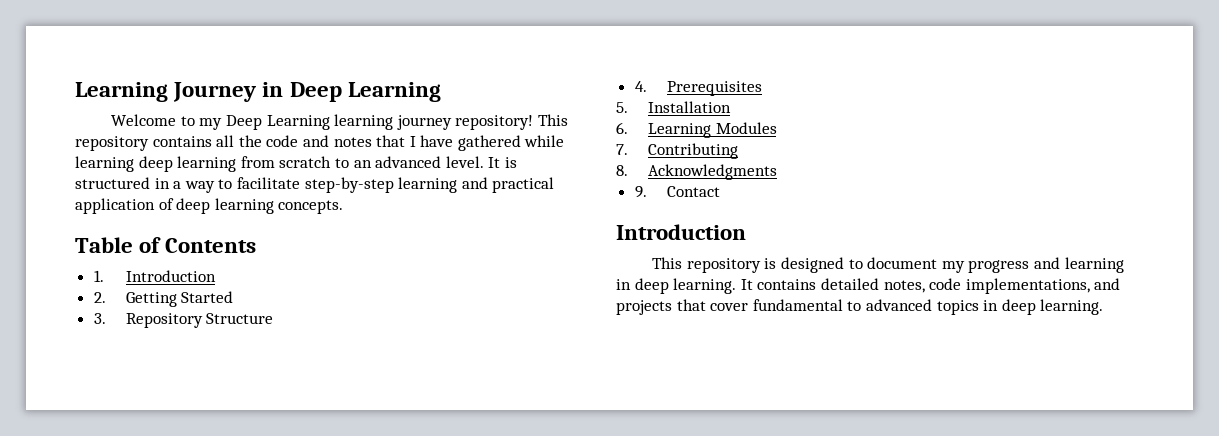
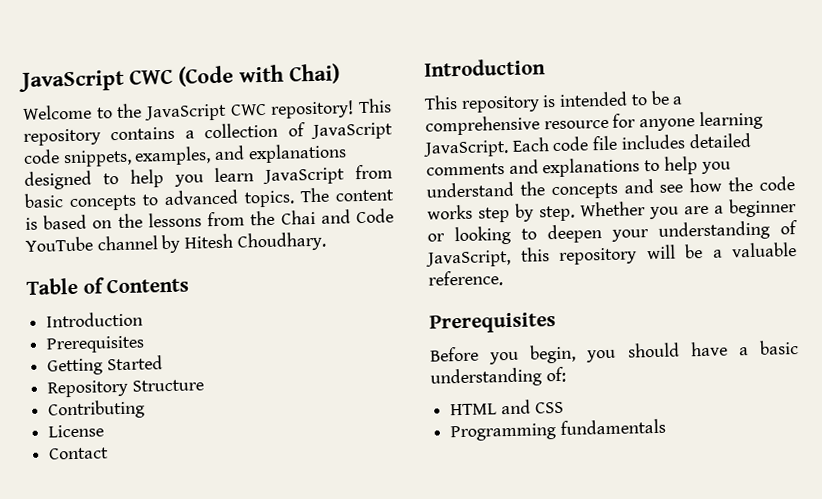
[75,82,441,102] [111,114,568,130] [75,135,565,151] [75,156,517,172] [75,177,555,193] [75,198,344,214] Learning Journey in Deep Learning // Welcome to my Deep Learning learning journey repository! This repository contains all the code and notes that I have gathered while learning deep learning from scratch to an advanced level. It is structured in a way to facilitate step-by-step learning and practical application of deep learning concepts. -> [18,63,340,93] [22,98,392,122] [23,122,393,146] [23,143,347,168] [24,164,393,190] [24,187,394,212] [25,208,394,230] [25,231,326,254] JavaScript CWC (Code with Chai) // Welcome to the JavaScript CWC repository! This repository contains a collection of JavaScript code snippets, examples, and explanations designed to help you learn JavaScript from basic concepts to advanced topics. The content is based on the lessons from the Chai and Code YouTube channel by Hitesh Choudhary.
[93,270,216,282] [93,292,106,303] 1. Introduction // 2. -> [46,311,144,328] [46,335,146,354] Introduction // Prerequisites //
[93,313,106,324] 3. -> (163, 363) none
[634,81,762,96] [616,101,731,113] [616,122,777,138] [616,143,738,159] [616,164,777,180] [634,186,647,198] 4. Prerequisites // 5. Installation // 6. Learning Modules // 7. Contributing // 8. Acknowledgments // 9. -> [48,399,146,420] [48,424,105,438] Contributing // License //
[780,257,1124,273] [616,278,1121,294] [616,299,1104,315] designed to document my progress and learning in deep learning. It contains detailed notes, code implementations, and projects that cover fundamental to advanced topics in deep learning. -> [559,90,684,107] [425,110,763,136] [423,132,751,158] [426,156,731,178] [426,176,795,200] [427,198,797,223] [427,220,798,246] [426,242,797,268] [428,270,503,287] [429,312,556,334] [430,340,799,365] [430,366,566,388] [450,399,564,416] [450,418,666,442] intended to be a comprehensive resource for anyone learning JavaScript. Each code file includes detailed comments and explanations to help you understand the concepts and see how the code works step by step. Whether you are a beginner or looking to deepen your understanding of JavaScript, this repository will be a valuable reference. // Prerequisites // Before you begin, you should have a basic understanding of: // HTML and CSS // Programming fundamentals

